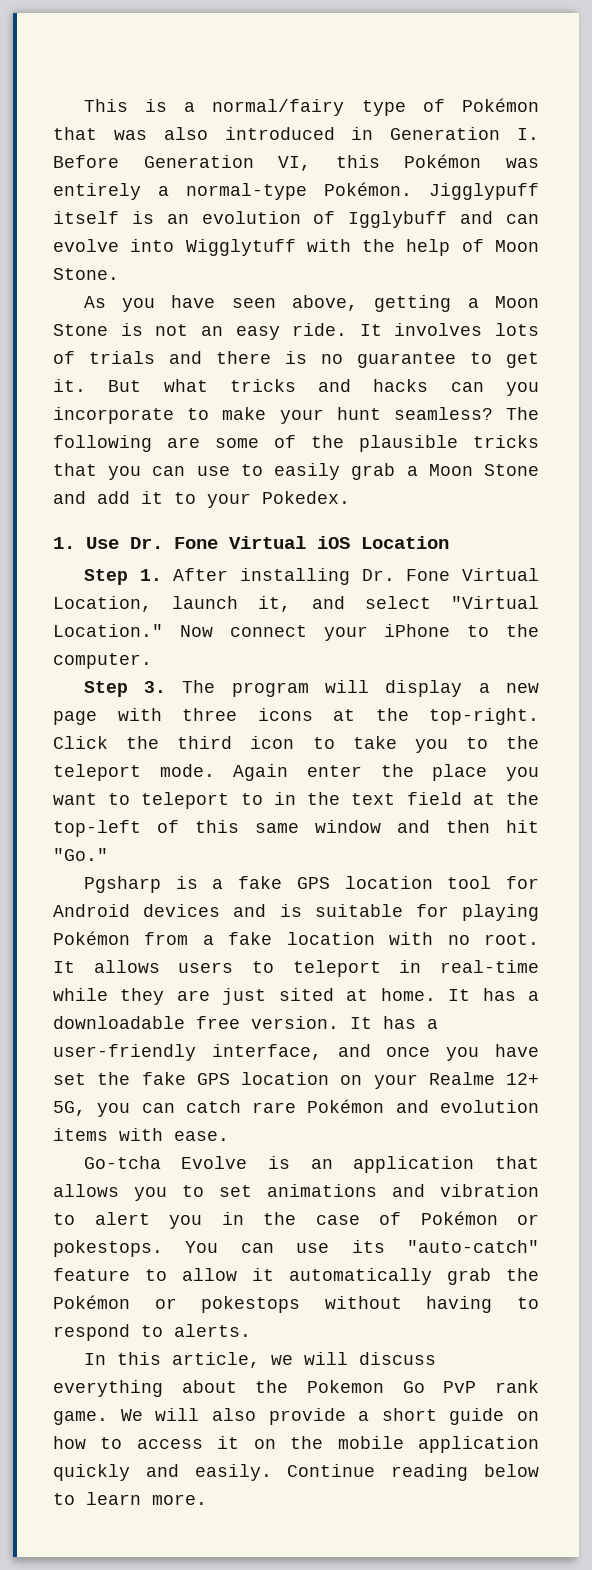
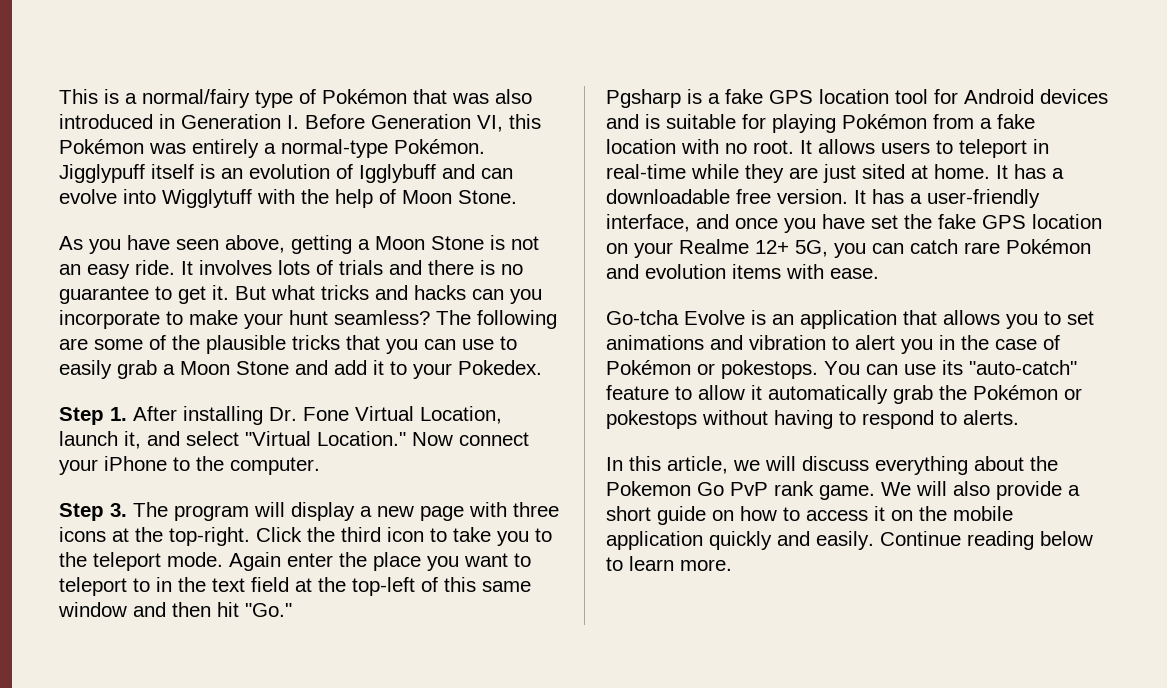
[53,536,449,549] // 1. Use Dr. Fone Virtual iOS Location -> (542, 367) none

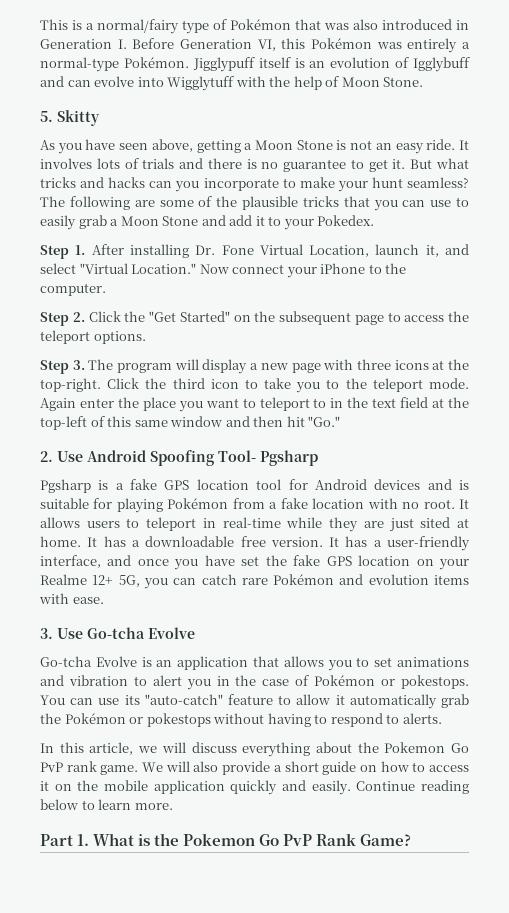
(517, 197) none -> [40,110,100,126] // 5. Skitty
(320, 466) none -> [40,311,469,326] [40,330,146,344] // Step 2. Click the "Get Started" on the subsequent page to access the teleport options.
(292, 610) none -> [40,450,318,466] // 2. Use Android Spoofing Tool- Pgsharp
(879, 273) none -> [40,627,195,639] // 3. Use Go-tcha Evolve
(732, 565) none -> [40,833,412,846] // Part 1. What is the Pokemon Go PvP Rank Game?

